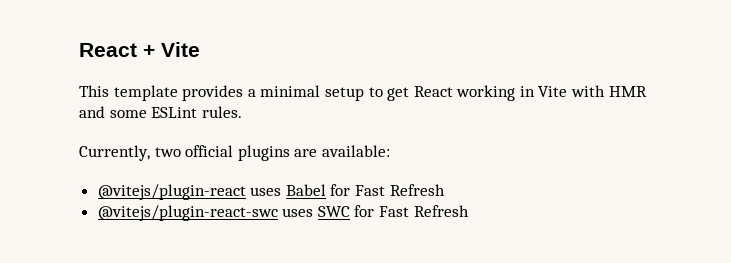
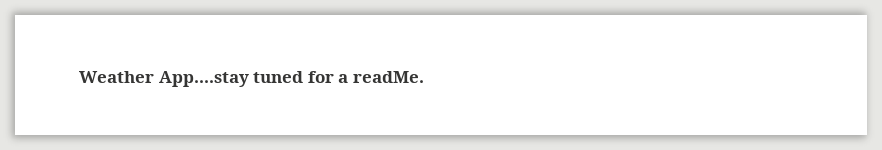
[79,42,200,57] [79,85,647,101] [79,106,242,118] [79,145,390,161] [97,184,445,200] [97,205,469,221] React + Vite // This template provides a minimal setup to get React working in Vite with HMR and some ESLint rules. // Currently, two official plugins are available: // @vitejs/plugin-react uses Babel for Fast Refresh // @vitejs/plugin-react-swc uses SWC for Fast Refresh -> [79,71,424,87] Weather App....stay tuned for a readMe.

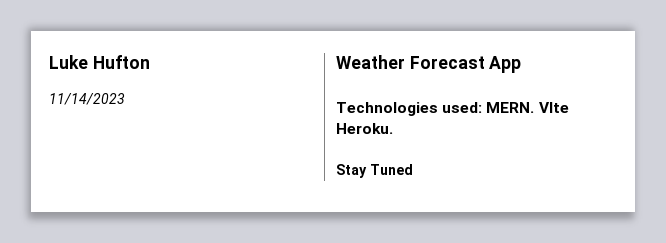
[79,71,424,87] Weather App....stay tuned for a readMe. -> [49,55,150,69] [49,93,125,105] [336,55,522,73] [336,102,569,116] [336,123,393,134] [336,164,413,178] Luke Hufton // 11/14/2023 // Weather Forecast App // Technologies used: MERN. VIte Heroku. // Stay Tuned

